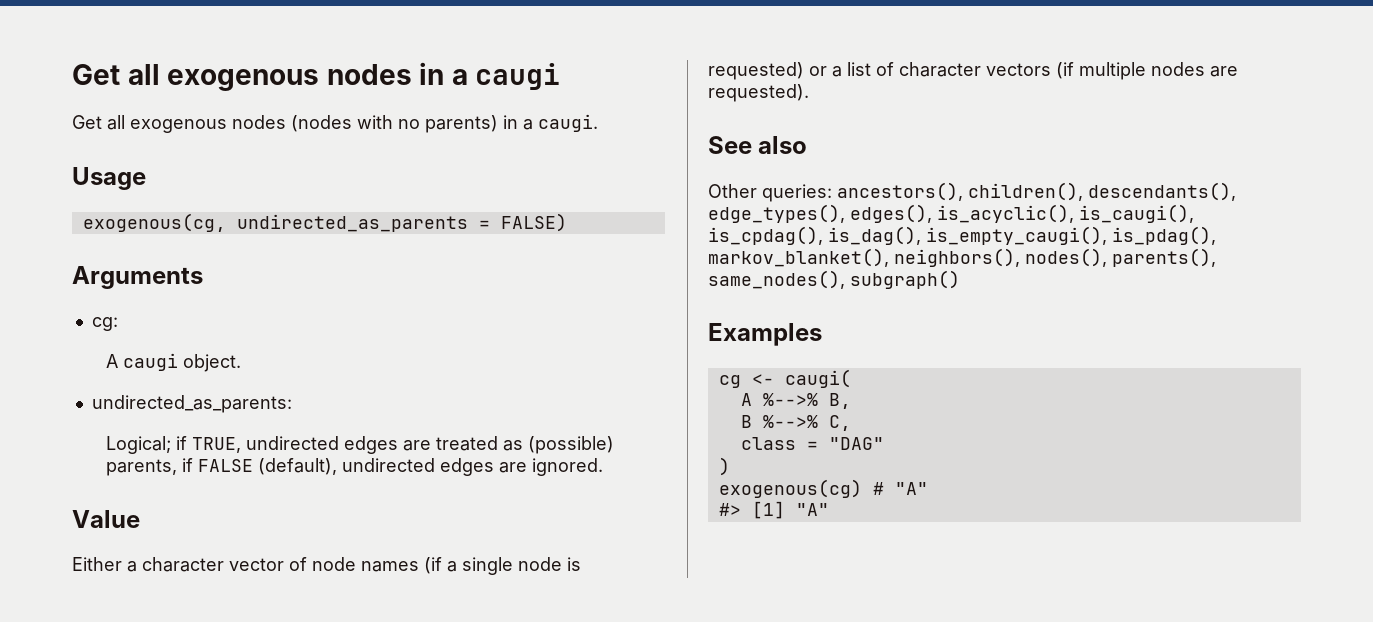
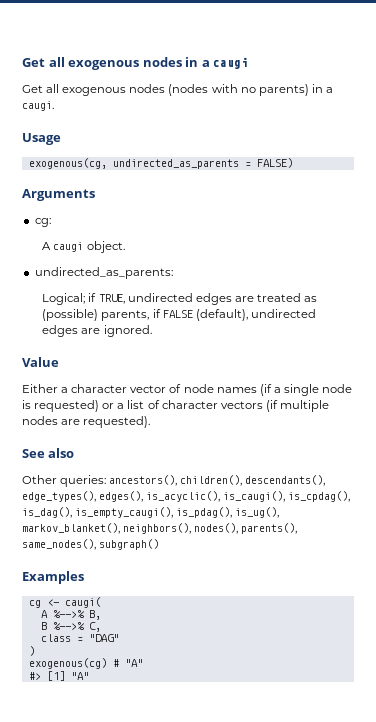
(1216, 235) none -> [235,507,280,518] is_ug(),

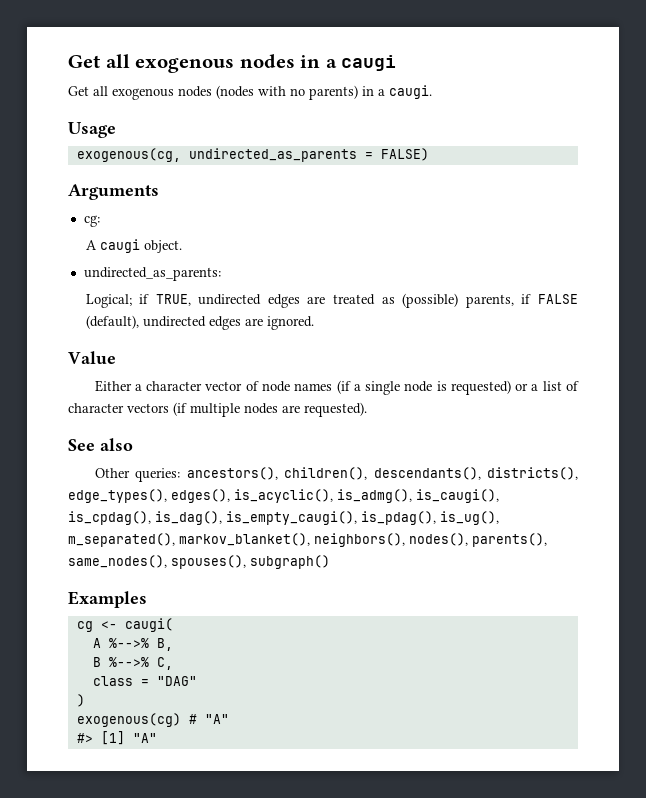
(326, 480) none -> [487,467,578,480] districts(),
(221, 496) none -> [337,489,412,503] is_admg(),
(280, 512) none -> [68,533,175,547] m_separated(),
(96, 544) none -> [171,555,246,569] spouses(),

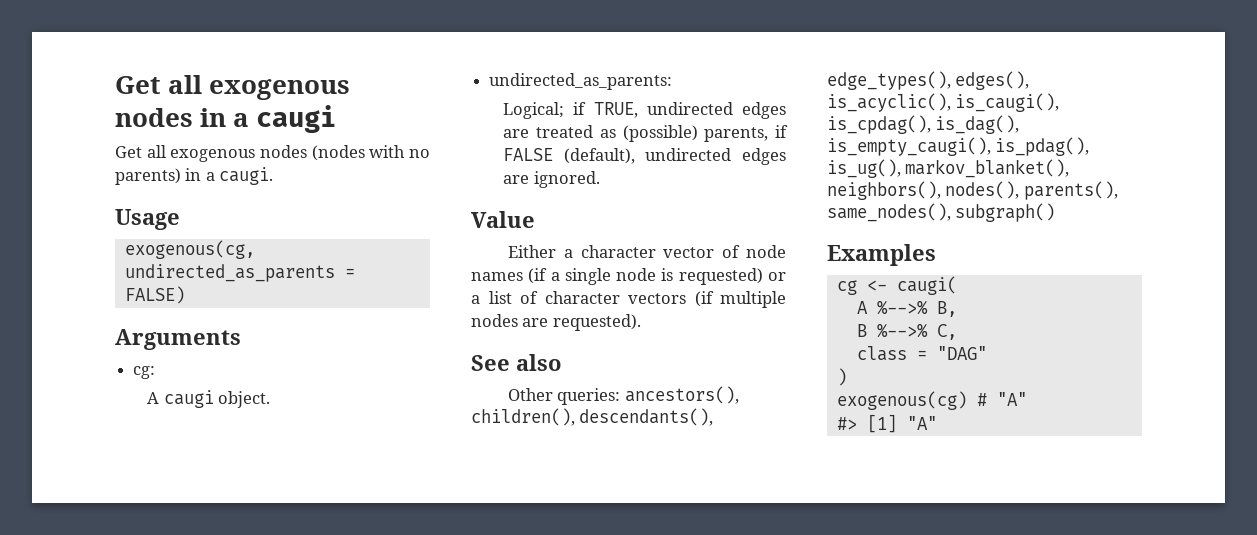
[487,467,578,480] districts(), -> (714, 417) none
[337,489,412,503] is_admg(), -> (951, 102) none
[68,533,175,547] m_separated(), -> (901, 168) none
[171,555,246,569] spouses(), -> (951, 212) none

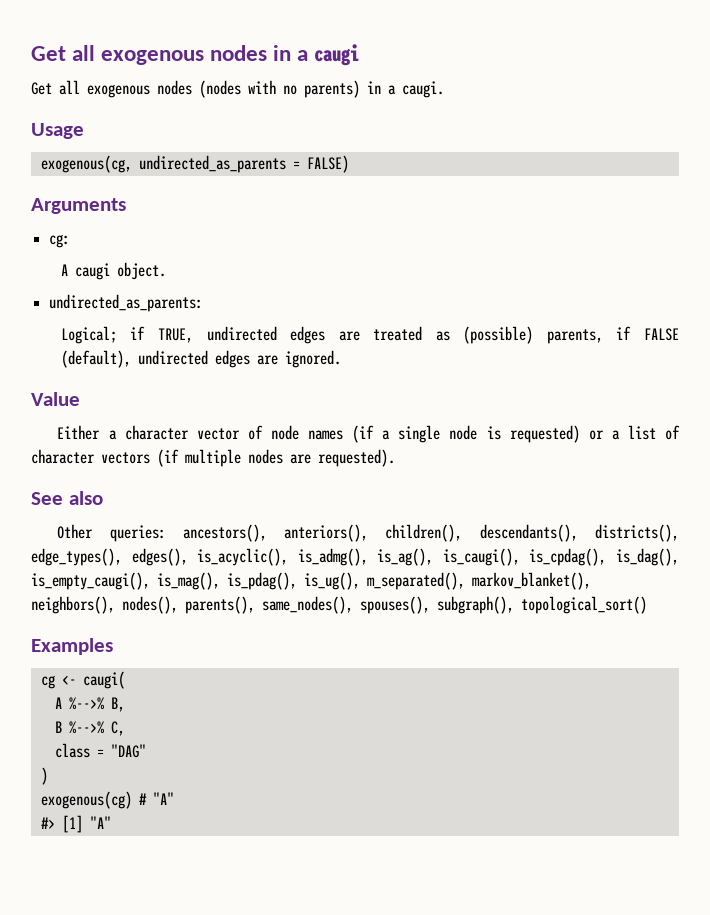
(739, 395) none -> [284,524,369,542] anteriors(),
(714, 417) none -> [595,524,680,542] districts(),
(951, 102) none -> [297,548,434,566] is_admg(), is_ag(),
(991, 146) none -> [157,572,220,590] is_mag(),
(901, 168) none -> [367,572,465,590] m_separated(),
[955,203,1056,222] subgraph() -> [360,596,647,614] spouses(), subgraph(), topological_sort()

